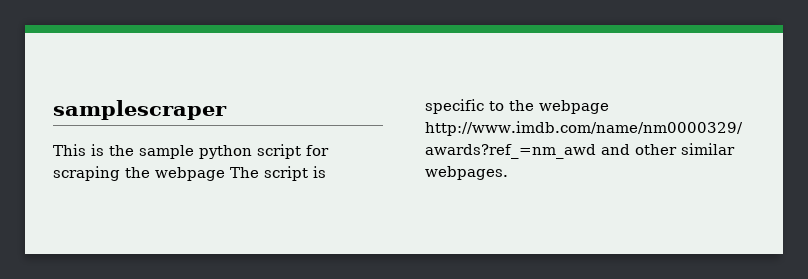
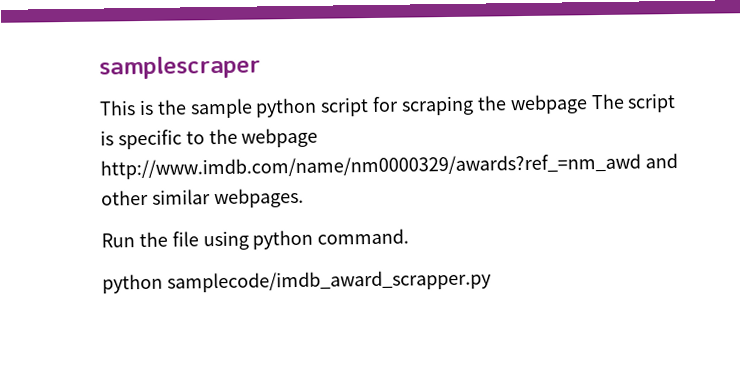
(508, 173) none -> [101,228,410,251] [102,269,492,294] // Run the file using python command. // python samplecode/imdb_award_scrapper.py

